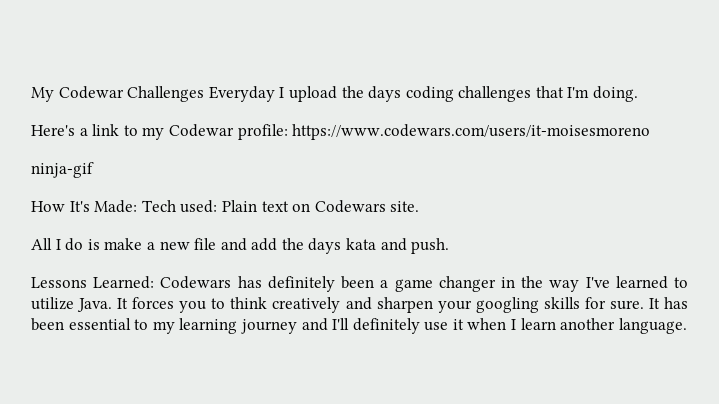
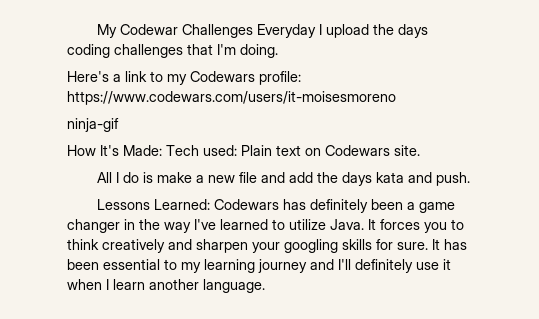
[168,124,234,137] Codewar -> [190,71,255,82] Codewars

